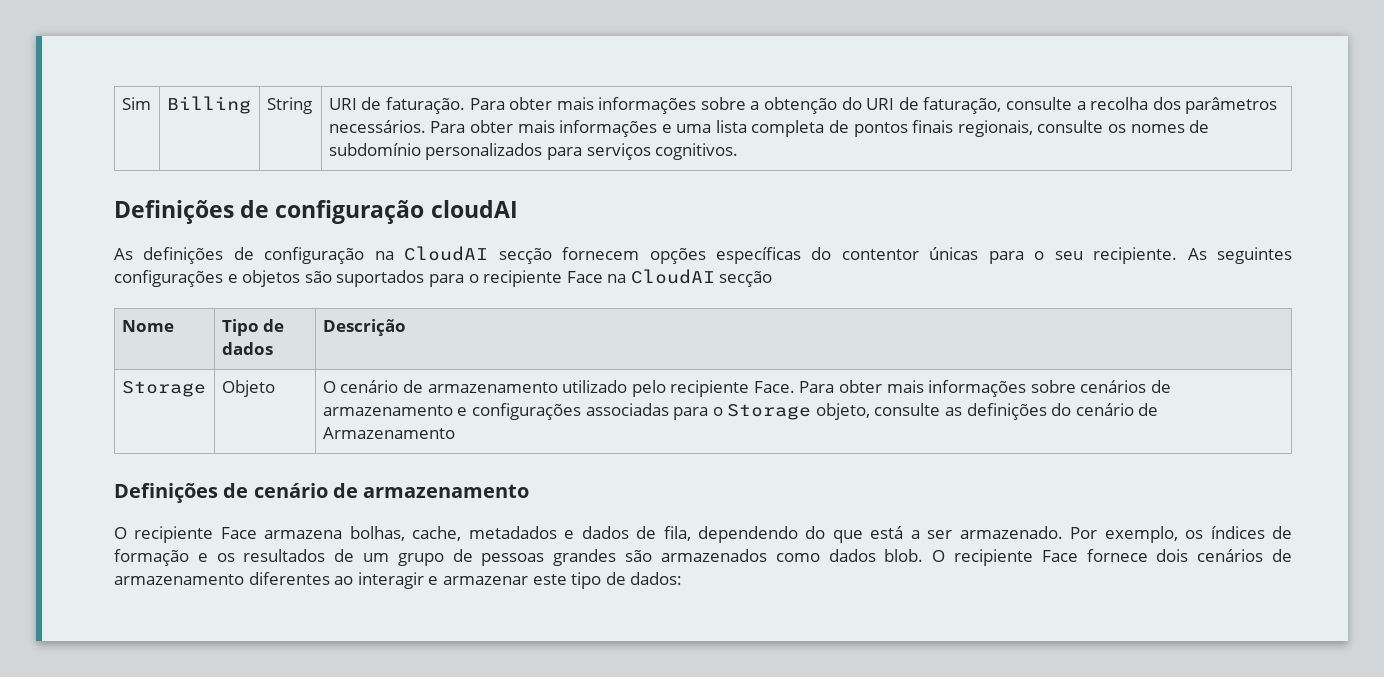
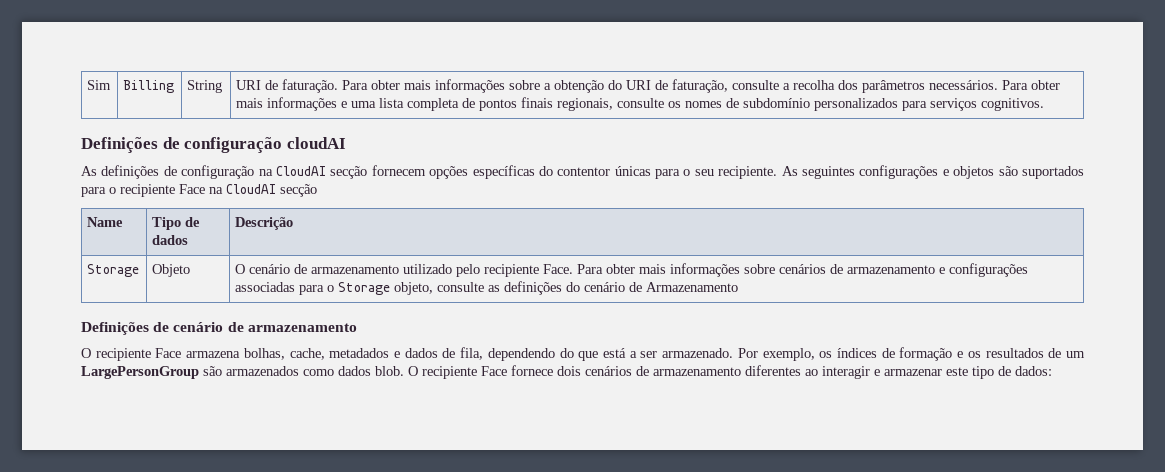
[121,320,174,332] Nome -> [87,217,124,227] Name
[397,549,617,566] grupo de pessoas grandes -> [81,366,199,379] LargePersonGroup

